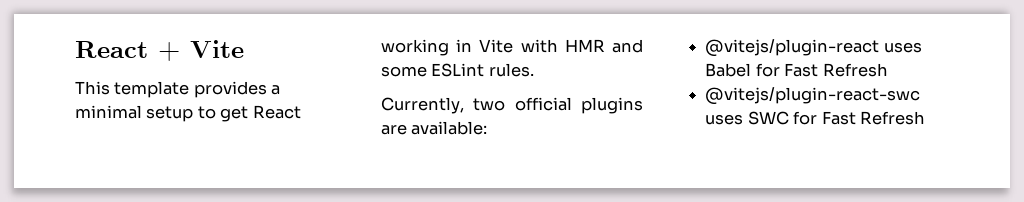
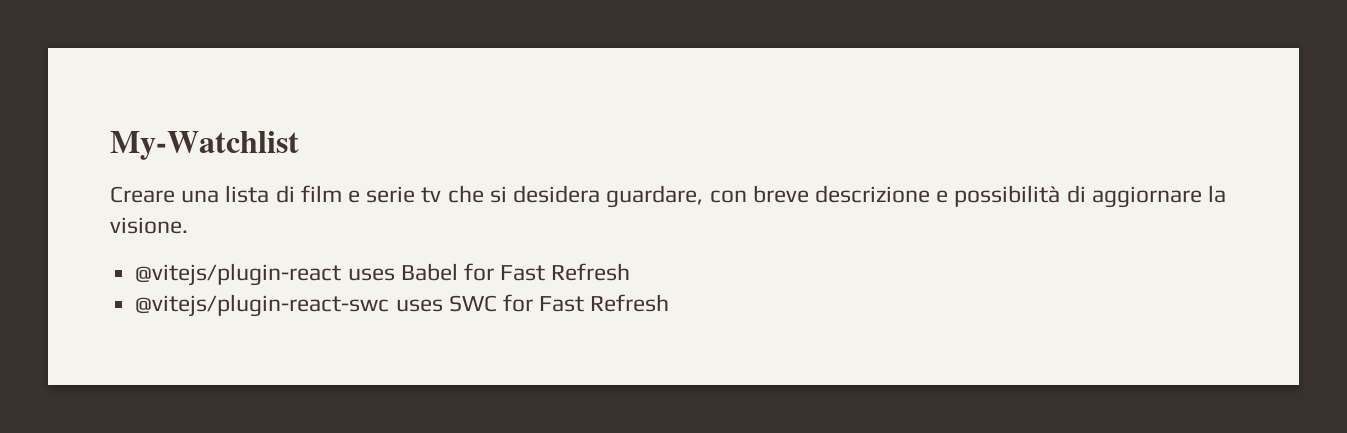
[75,40,244,61] [75,81,281,98] [75,105,301,122] [381,39,643,56] [381,63,534,77] [381,97,643,114] [381,121,488,135] React + Vite // This template provides a minimal setup to get React working in Vite with HMR and some ESLint rules. // Currently, two official plugins are available: -> [110,131,299,160] [110,185,1226,208] [110,217,188,234] My-Watchlist // Creare una lista di film e serie tv che si desidera guardare, con breve descrizione e possibilità di aggiornare la visione.

